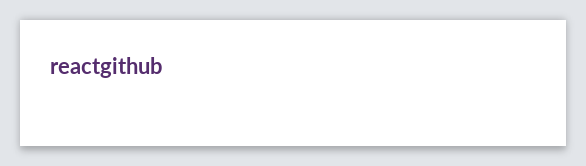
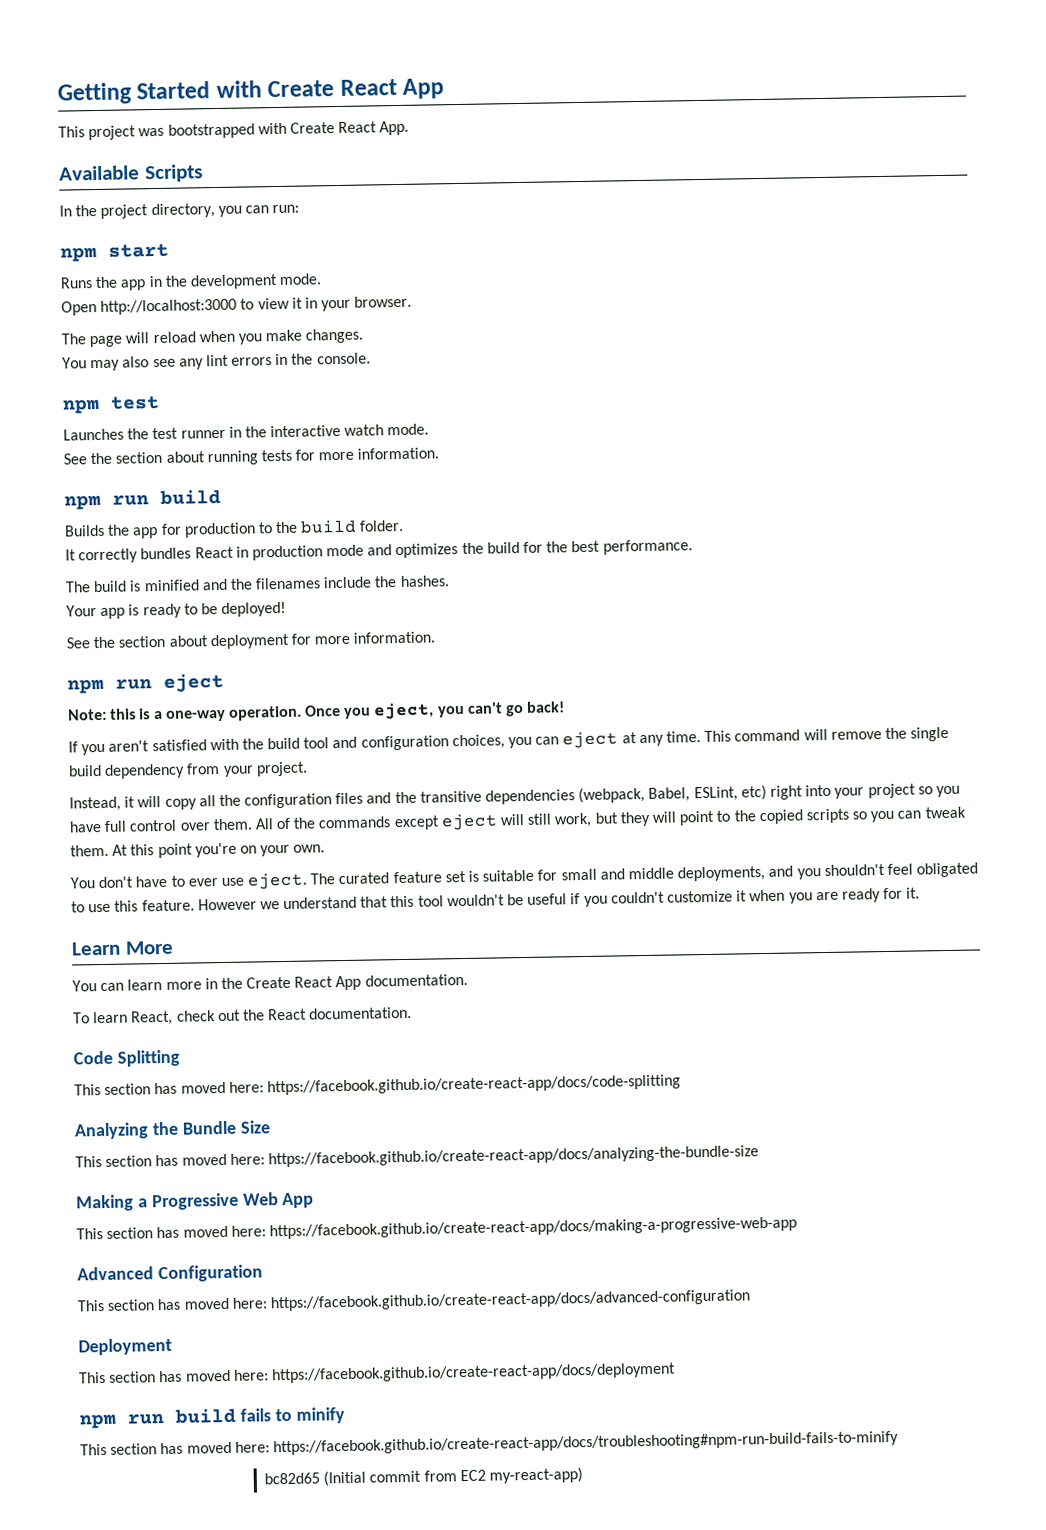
[50,57,162,78] reactgithub -> [57,78,445,105] [58,120,410,141] [59,164,203,183] [59,203,300,219] [60,243,169,262] [60,273,323,291] [61,295,413,316] [61,328,364,348] [62,352,371,372] [62,395,160,414] [63,423,430,441] [63,447,440,466] [64,488,221,510] [64,519,405,539] [65,539,693,564] [65,575,450,593] [66,601,287,619] [66,631,436,650] [67,672,224,694] [68,701,566,722] [68,726,950,756] [68,761,308,779] [69,783,960,812] [69,806,966,833] [70,842,326,859] [70,862,979,890] [71,887,921,913] [71,940,174,956] [72,973,468,992] [73,1006,413,1026] [73,1049,180,1067] [74,1074,681,1096] [74,1120,271,1140] [75,1145,759,1168] [76,1192,315,1212] [76,1216,797,1240] [77,1264,263,1283] [77,1289,750,1312] [78,1337,172,1356] [79,1362,676,1384] [79,1407,345,1429] [80,1430,899,1456] [264,1467,584,1487] Getting Started with Create React App // This project was bootstrapped with Create React App. // Available Scripts // In the project directory, you can run: // npm start // Runs the app in the development mode. // Open http://localhost:3000 to view it in your browser. // The page will reload when you make changes. // You may also see any lint errors in the console. // npm test // Launches the test runner in the interactive watch mode. // See the section about running tests for more information. // npm run build // Builds the app for production to the build folder. // It correctly bundles React in production mode and optimizes the build for the best performance. // The build is minified and the filenames include the hashes. // Your app is ready to be deployed! // See the section about deployment for more information. // npm run eject // Note: this is a one-way operation. Once you eject, you can't go back! // If you aren't satisfied with the build tool and configuration choices, you can eject at any time. This command will remove the single build dependency from your project. // Instead, it will copy all the configuration files and the transitive dependencies (webpack, Babel, ESLint, etc) right into your project so you have full control over them. All of the commands except eject will still work, but they will point to the copied scripts so you can tweak them. At this point you're on your own. // You don't have to ever use eject. The curated feature set is suitable for small and middle deployments, and you shouldn't feel obligated to use this feature. However we understand that this tool wouldn't be useful if you couldn't customize it when you are ready for it. // Learn More // You can learn more in the Create React App documentation. // To learn React, check out the React documentation. // Code Splitting // This section has moved here: https://facebook.github.io/create-react-app/docs/code-splitting // Analyzing the Bundle Size // This section has moved here: https://facebook.github.io/create-react-app/docs/analyzing-the-bundle-size // Making a Progressive Web App // This section has moved here: https://facebook.github.io/create-react-app/docs/making-a-progressive-web-app // Advanced Configuration // This section has moved here: https://facebook.github.io/create-react-app/docs/advanced-configuration // Deployment // This section has moved here: https://facebook.github.io/create-react-app/docs/deployment // npm run build fails to minify // This section has moved here: https://facebook.github.io/create-react-app/docs/troubleshooting#npm-run-build-fails-to-minify // bc82d65 (Initial commit from EC2 my-react-app)

